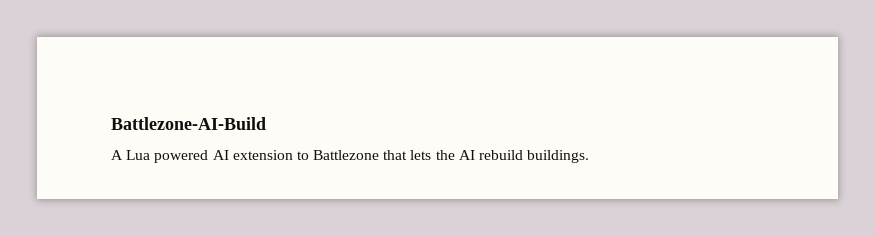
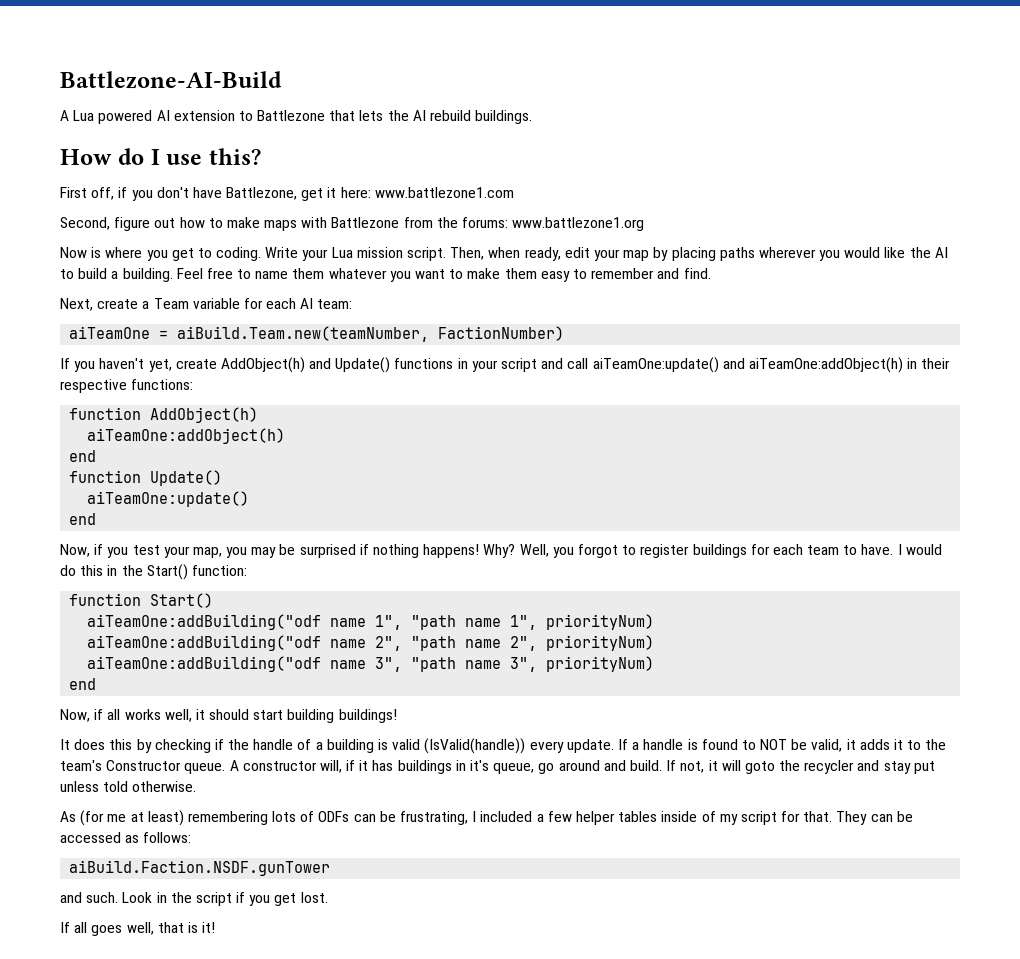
(590, 156) none -> [60,148,261,165] [60,187,514,201] [60,217,645,231] [60,247,948,261] [60,268,711,282] [60,298,353,311] [69,326,565,342] [60,357,951,373] [60,379,194,393] [69,407,259,423] [87,428,286,444] [69,450,97,462] [69,470,223,486] [87,491,250,507] [69,513,97,525] [60,544,942,558] [60,564,247,580] [69,593,214,608] [87,614,655,630] [87,635,655,651] [87,656,655,672] [69,678,97,690] [60,709,397,723] [60,738,947,754] [60,760,935,774] [60,781,197,792] [60,810,913,826] [60,832,192,843] [69,860,331,876] [60,892,328,906] [60,922,216,936] // How do I use this? // First off, if you don't have Battlezone, get it here: www.battlezone1.com // Second, figure out how to make maps with Battlezone from the forums: www.battlezone1.org // Now is where you get to coding. Write your Lua mission script. Then, when ready, edit your map by placing paths wherever you would like the AI to build a building. Feel free to name them whatever you want to make them easy to remember and find. // Next, create a Team variable for each AI team: // aiTeamOne = aiBuild.Team.new(teamNumber, FactionNumber) // If you haven't yet, create AddObject(h) and Update() functions in your script and call aiTeamOne:update() and aiTeamOne:addObject(h) in their respective functions: // function AddObject(h) // aiTeamOne:addObject(h) // end // function Update() // aiTeamOne:update() // end // Now, if you test your map, you may be surprised if nothing happens! Why? Well, you forgot to register buildings for each team to have. I would do this in the Start() function: // function Start() // aiTeamOne:addBuilding("odf name 1", "path name 1", priorityNum) // aiTeamOne:addBuilding("odf name 2", "path name 2", priorityNum) // aiTeamOne:addBuilding("odf name 3", "path name 3", priorityNum) // end // Now, if all works well, it should start building buildings! // It does this by checking if the handle of a building is valid (IsValid(handle)) every update. If a handle is found to NOT be valid, it adds it to the team's Constructor queue. A constructor will, if it has buildings in it's queue, go around and build. If not, it will goto the recycler and stay put unless told otherwise. // As (for me at least) remembering lots of ODFs can be frustrating, I included a few helper tables inside of my script for that. They can be accessed as follows: // aiBuild.Faction.NSDF.gunTower // and such. Look in the script if you get lost. // If all goes well, that is it!

